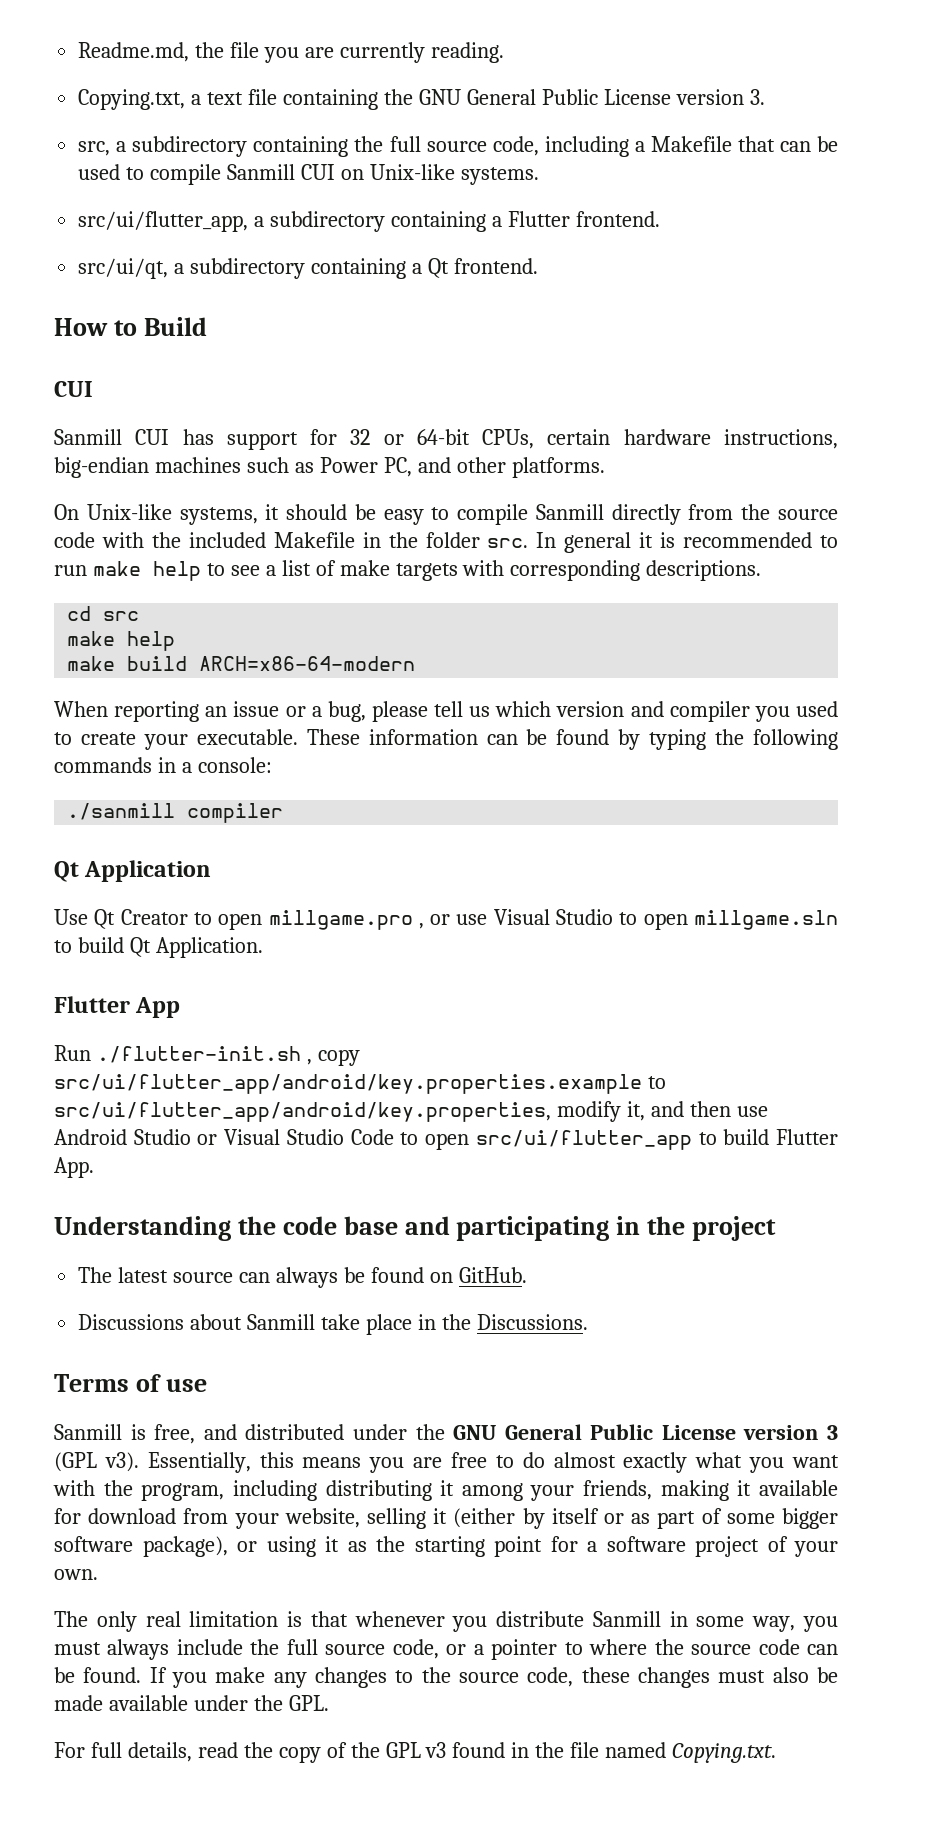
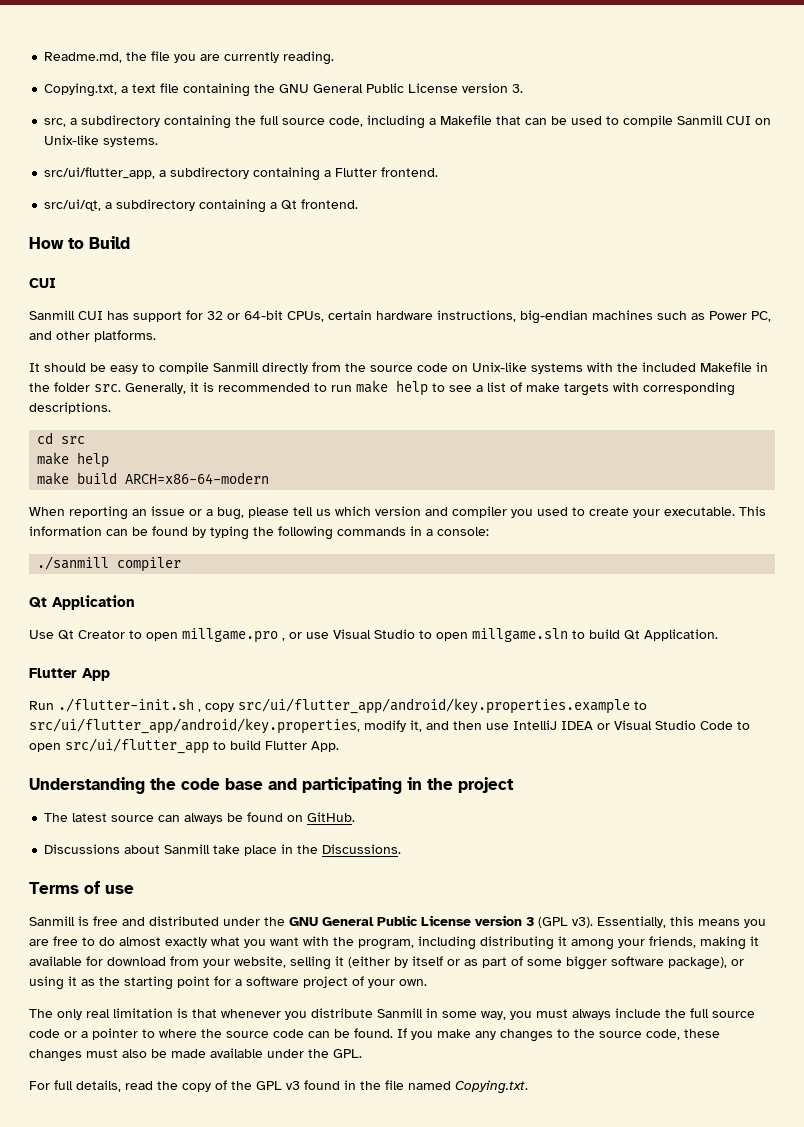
[54,504,280,525] On Unix-like systems, it -> [29,363,40,372] It
(95, 540) none -> [452,362,583,374] on Unix-like systems
[536,532,632,553] In general -> [125,383,186,394] Generally,
[306,729,360,745] These -> [739,506,766,516] This
[54,1129,191,1145] Android Studio -> [513,720,593,730] IntelliJ IDEA
[154,1424,196,1444] free, -> [93,916,118,926] free
[392,1639,439,1659] code, -> [29,1029,60,1038] code

